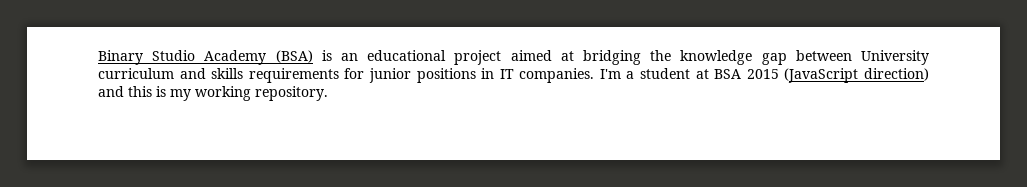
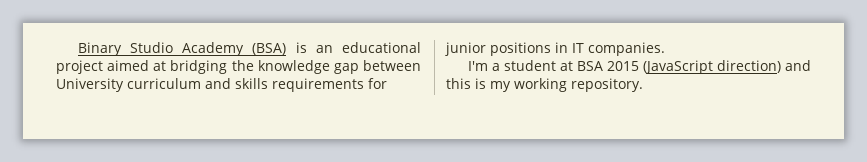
(595, 75) none -> (665, 49) //

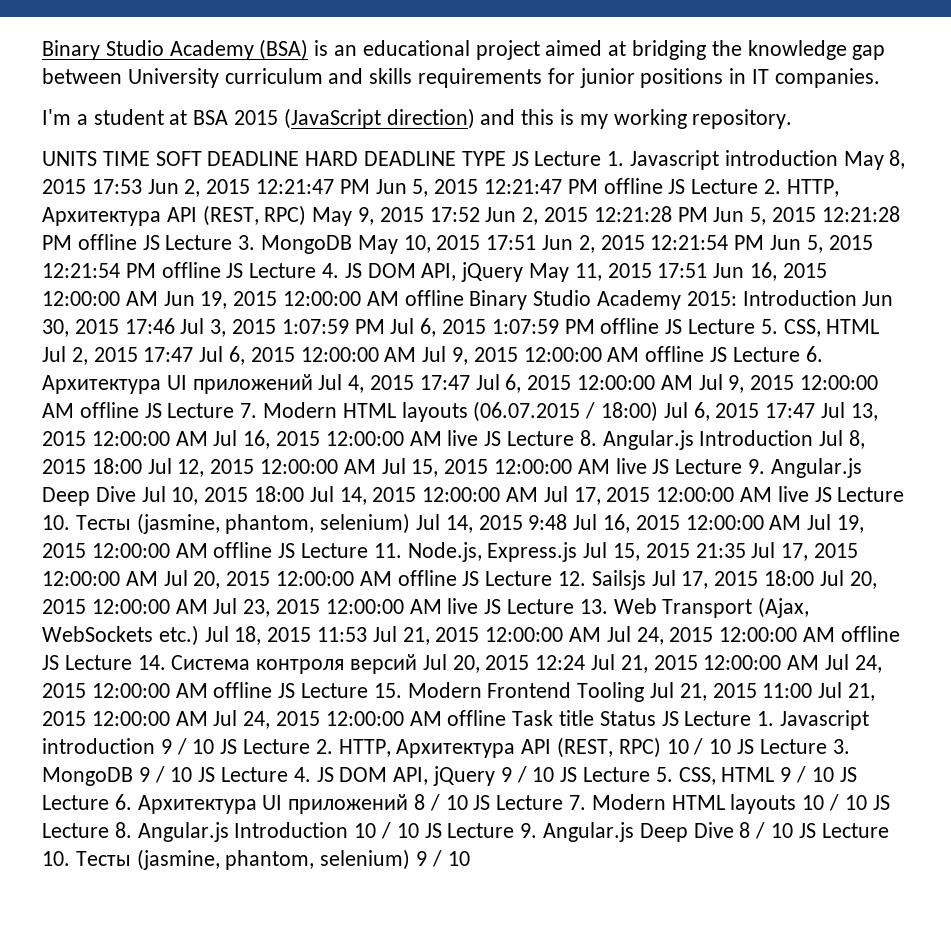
(643, 85) none -> [42,150,906,170] [42,178,839,197] [42,205,900,226] [42,234,873,254] [42,262,827,282] [42,290,894,310] [42,318,880,337] [42,346,823,365] [42,374,879,394] [42,401,878,422] [42,430,866,450] [42,458,862,478] [42,486,905,506] [42,513,865,534] [42,542,859,562] [42,570,877,590] [42,597,810,618] [42,625,900,646] [42,654,882,674] [42,682,876,702] [42,710,870,730] [42,737,850,758] [42,766,857,786] [42,794,890,814] [42,822,889,842] [42,849,470,870] // UNITS TIME SOFT DEADLINE HARD DEADLINE TYPE JS Lecture 1. Javascript introduction May 8, 2015 17:53 Jun 2, 2015 12:21:47 PM Jun 5, 2015 12:21:47 PM offline JS Lecture 2. HTTP, Архитектура API (REST, RPC) May 9, 2015 17:52 Jun 2, 2015 12:21:28 PM Jun 5, 2015 12:21:28 PM offline JS Lecture 3. MongoDB May 10, 2015 17:51 Jun 2, 2015 12:21:54 PM Jun 5, 2015 12:21:54 PM offline JS Lecture 4. JS DOM API, jQuery May 11, 2015 17:51 Jun 16, 2015 12:00:00 AM Jun 19, 2015 12:00:00 AM offline Binary Studio Academy 2015: Introduction Jun 30, 2015 17:46 Jul 3, 2015 1:07:59 PM Jul 6, 2015 1:07:59 PM offline JS Lecture 5. CSS, HTML Jul 2, 2015 17:47 Jul 6, 2015 12:00:00 AM Jul 9, 2015 12:00:00 AM offline JS Lecture 6. Архитектура UI приложений Jul 4, 2015 17:47 Jul 6, 2015 12:00:00 AM Jul 9, 2015 12:00:00 AM offline JS Lecture 7. Modern HTML layouts (06.07.2015 / 18:00) Jul 6, 2015 17:47 Jul 13, 2015 12:00:00 AM Jul 16, 2015 12:00:00 AM live JS Lecture 8. Angular.js Introduction Jul 8, 2015 18:00 Jul 12, 2015 12:00:00 AM Jul 15, 2015 12:00:00 AM live JS Lecture 9. Angular.js Deep Dive Jul 10, 2015 18:00 Jul 14, 2015 12:00:00 AM Jul 17, 2015 12:00:00 AM live JS Lecture 10. Тесты (jasmine, phantom, selenium) Jul 14, 2015 9:48 Jul 16, 2015 12:00:00 AM Jul 19, 2015 12:00:00 AM offline JS Lecture 11. Node.js, Express.js Jul 15, 2015 21:35 Jul 17, 2015 12:00:00 AM Jul 20, 2015 12:00:00 AM offline JS Lecture 12. Sailsjs Jul 17, 2015 18:00 Jul 20, 2015 12:00:00 AM Jul 23, 2015 12:00:00 AM live JS Lecture 13. Web Transport (Ajax, WebSockets etc.) Jul 18, 2015 11:53 Jul 21, 2015 12:00:00 AM Jul 24, 2015 12:00:00 AM offline JS Lecture 14. Система контроля версий Jul 20, 2015 12:24 Jul 21, 2015 12:00:00 AM Jul 24, 2015 12:00:00 AM offline JS Lecture 15. Modern Frontend Tooling Jul 21, 2015 11:00 Jul 21, 2015 12:00:00 AM Jul 24, 2015 12:00:00 AM offline Task title Status JS Lecture 1. Javascript introduction 9 / 10 JS Lecture 2. HTTP, Архитектура API (REST, RPC) 10 / 10 JS Lecture 3. MongoDB 9 / 10 JS Lecture 4. JS DOM API, jQuery 9 / 10 JS Lecture 5. CSS, HTML 9 / 10 JS Lecture 6. Архитектура UI приложений 8 / 10 JS Lecture 7. Modern HTML layouts 10 / 10 JS Lecture 8. Angular.js Introduction 10 / 10 JS Lecture 9. Angular.js Deep Dive 8 / 10 JS Lecture 10. Тесты (jasmine, phantom, selenium) 9 / 10

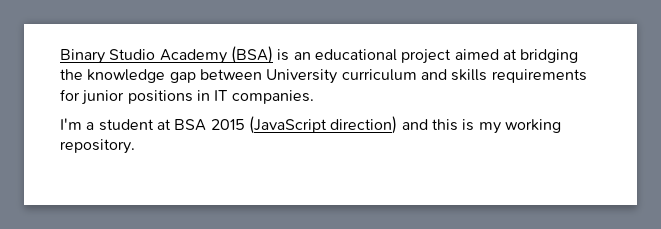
[42,150,906,170] [42,178,839,197] [42,205,900,226] [42,234,873,254] [42,262,827,282] [42,290,894,310] [42,318,880,337] [42,346,823,365] [42,374,879,394] [42,401,878,422] [42,430,866,450] [42,458,862,478] [42,486,905,506] [42,513,865,534] [42,542,859,562] [42,570,877,590] [42,597,810,618] [42,625,900,646] [42,654,882,674] [42,682,876,702] [42,710,870,730] [42,737,850,758] [42,766,857,786] [42,794,890,814] [42,822,889,842] [42,849,470,870] // UNITS TIME SOFT DEADLINE HARD DEADLINE TYPE JS Lecture 1. Javascript introduction May 8, 2015 17:53 Jun 2, 2015 12:21:47 PM Jun 5, 2015 12:21:47 PM offline JS Lecture 2. HTTP, Архитектура API (REST, RPC) May 9, 2015 17:52 Jun 2, 2015 12:21:28 PM Jun 5, 2015 12:21:28 PM offline JS Lecture 3. MongoDB May 10, 2015 17:51 Jun 2, 2015 12:21:54 PM Jun 5, 2015 12:21:54 PM offline JS Lecture 4. JS DOM API, jQuery May 11, 2015 17:51 Jun 16, 2015 12:00:00 AM Jun 19, 2015 12:00:00 AM offline Binary Studio Academy 2015: Introduction Jun 30, 2015 17:46 Jul 3, 2015 1:07:59 PM Jul 6, 2015 1:07:59 PM offline JS Lecture 5. CSS, HTML Jul 2, 2015 17:47 Jul 6, 2015 12:00:00 AM Jul 9, 2015 12:00:00 AM offline JS Lecture 6. Архитектура UI приложений Jul 4, 2015 17:47 Jul 6, 2015 12:00:00 AM Jul 9, 2015 12:00:00 AM offline JS Lecture 7. Modern HTML layouts (06.07.2015 / 18:00) Jul 6, 2015 17:47 Jul 13, 2015 12:00:00 AM Jul 16, 2015 12:00:00 AM live JS Lecture 8. Angular.js Introduction Jul 8, 2015 18:00 Jul 12, 2015 12:00:00 AM Jul 15, 2015 12:00:00 AM live JS Lecture 9. Angular.js Deep Dive Jul 10, 2015 18:00 Jul 14, 2015 12:00:00 AM Jul 17, 2015 12:00:00 AM live JS Lecture 10. Тесты (jasmine, phantom, selenium) Jul 14, 2015 9:48 Jul 16, 2015 12:00:00 AM Jul 19, 2015 12:00:00 AM offline JS Lecture 11. Node.js, Express.js Jul 15, 2015 21:35 Jul 17, 2015 12:00:00 AM Jul 20, 2015 12:00:00 AM offline JS Lecture 12. Sailsjs Jul 17, 2015 18:00 Jul 20, 2015 12:00:00 AM Jul 23, 2015 12:00:00 AM live JS Lecture 13. Web Transport (Ajax, WebSockets etc.) Jul 18, 2015 11:53 Jul 21, 2015 12:00:00 AM Jul 24, 2015 12:00:00 AM offline JS Lecture 14. Система контроля версий Jul 20, 2015 12:24 Jul 21, 2015 12:00:00 AM Jul 24, 2015 12:00:00 AM offline JS Lecture 15. Modern Frontend Tooling Jul 21, 2015 11:00 Jul 21, 2015 12:00:00 AM Jul 24, 2015 12:00:00 AM offline Task title Status JS Lecture 1. Javascript introduction 9 / 10 JS Lecture 2. HTTP, Архитектура API (REST, RPC) 10 / 10 JS Lecture 3. MongoDB 9 / 10 JS Lecture 4. JS DOM API, jQuery 9 / 10 JS Lecture 5. CSS, HTML 9 / 10 JS Lecture 6. Архитектура UI приложений 8 / 10 JS Lecture 7. Modern HTML layouts 10 / 10 JS Lecture 8. Angular.js Introduction 10 / 10 JS Lecture 9. Angular.js Deep Dive 8 / 10 JS Lecture 10. Тесты (jasmine, phantom, selenium) 9 / 10 -> (135, 146) none

